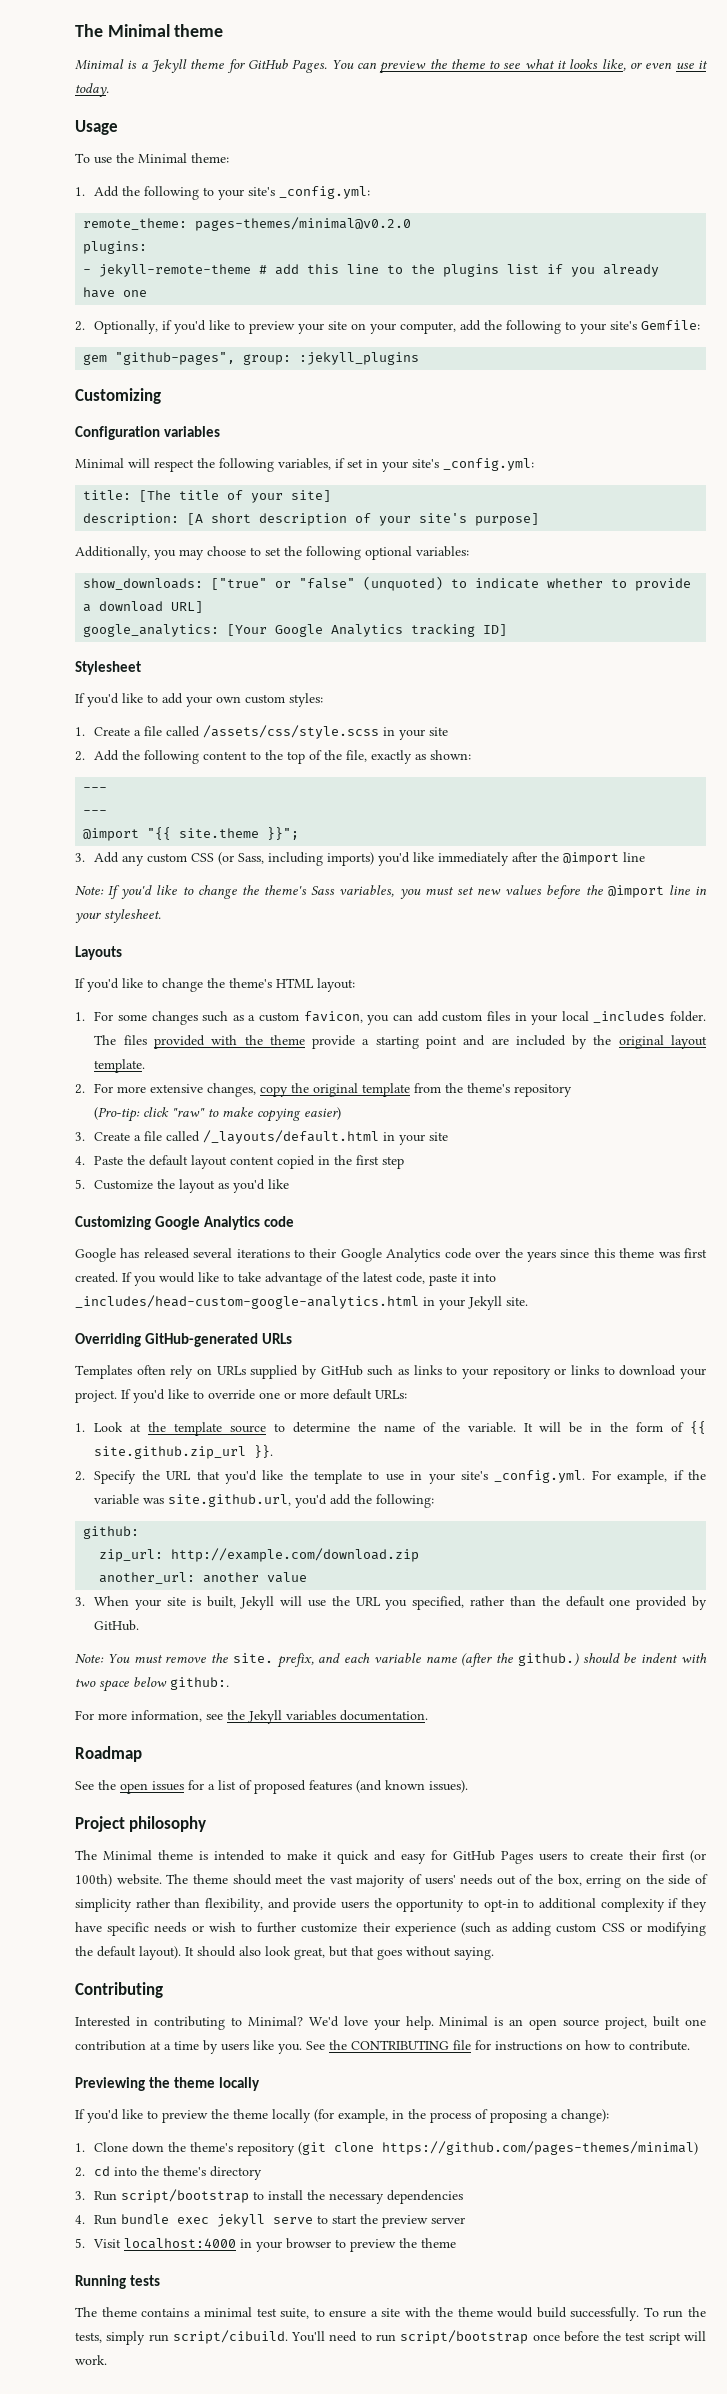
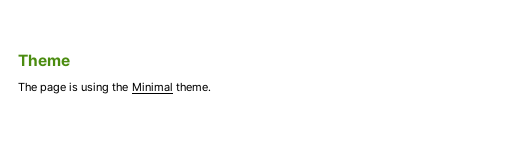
[75,24,224,37] [75,59,709,74] [75,83,109,97] [75,120,118,135] [75,153,229,164] [75,186,371,200] [83,217,412,231] [83,241,148,254] [83,264,660,277] [83,287,148,298] [75,320,701,334] [83,352,420,365] [75,388,161,404] [75,426,221,440] [75,458,534,472] [83,490,332,503] [83,513,540,526] [75,546,469,560] [83,576,692,591] [83,601,204,613] [83,624,508,637] [75,661,141,675] [75,693,323,707] [75,725,449,740] [75,750,472,764] [83,787,108,792] [83,810,108,815] [83,827,300,841] [75,852,646,866] [75,885,707,899] [75,909,161,923] [75,946,122,960] [75,978,355,992] [75,1011,706,1025] [94,1035,707,1049] [94,1059,146,1073] [75,1083,573,1097] [94,1107,342,1122] [75,1130,449,1145] [75,1155,405,1169] [75,1179,290,1193] [75,1216,295,1230] [75,1248,707,1262] [75,1272,496,1286] [75,1295,528,1310] [75,1333,293,1347] [75,1365,706,1379] [75,1389,407,1403] [75,1421,706,1436] [94,1445,274,1459] [75,1470,706,1484] [94,1494,435,1508] [83,1526,140,1539] [99,1548,420,1562] [99,1572,308,1584] [75,1596,707,1610] [94,1620,140,1631] [75,1653,707,1668] [75,1677,229,1692] [75,1710,428,1724] [75,1746,142,1762] [75,1780,468,1794] [75,1816,207,1832] [75,1850,706,1864] [75,1874,708,1888] [75,1898,707,1912] [75,1922,706,1936] [75,1946,494,1960] [75,1982,163,1998] [75,2016,706,2030] [75,2040,690,2054] [75,2077,261,2091] [75,2109,609,2123] [75,2141,699,2156] [75,2166,263,2180] [75,2189,464,2204] [75,2214,466,2228] [75,2238,457,2252] [75,2275,161,2289] [75,2307,706,2321] [75,2330,707,2345] [75,2355,107,2365] The Minimal theme // Minimal is a Jekyll theme for GitHub Pages. You can preview the theme to see what it looks like, or even use it today. // Usage // To use the Minimal theme: // 1. Add the following to your site's _config.yml: // remote_theme: pages-themes/minimal@v0.2.0 // plugins: // - jekyll-remote-theme # add this line to the plugins list if you already have one // 2. Optionally, if you'd like to preview your site on your computer, add the following to your site's Gemfile: // gem "github-pages", group: :jekyll_plugins // Customizing // Configuration variables // Minimal will respect the following variables, if set in your site's _config.yml: // title: [The title of your site] // description: [A short description of your site's purpose] // Additionally, you may choose to set the following optional variables: // show_downloads: ["true" or "false" (unquoted) to indicate whether to provide a download URL] // google_analytics: [Your Google Analytics tracking ID] // Stylesheet // If you'd like to add your own custom styles: // 1. Create a file called /assets/css/style.scss in your site // 2. Add the following content to the top of the file, exactly as shown: // --- // --- // @import "{{ site.theme }}"; // 3. Add any custom CSS (or Sass, including imports) you'd like immediately after the @import line // Note: If you'd like to change the theme's Sass variables, you must set new values before the @import line in your stylesheet. // Layouts // If you'd like to change the theme's HTML layout: // 1. For some changes such as a custom favicon, you can add custom files in your local _includes folder. The files provided with the theme provide a starting point and are included by the original layout template. // 2. For more extensive changes, copy the original template from the theme's repository // (Pro-tip: click "raw" to make copying easier) // 3. Create a file called /_layouts/default.html in your site // 4. Paste the default layout content copied in the first step // 5. Customize the layout as you'd like // Customizing Google Analytics code // Google has released several iterations to their Google Analytics code over the years since this theme was first created. If you would like to take advantage of the latest code, paste it into _includes/head-custom-google-analytics.html in your Jekyll site. // Overriding GitHub-generated URLs // Templates often rely on URLs supplied by GitHub such as links to your repository or links to download your project. If you'd like to override one or more default URLs: // 1. Look at the template source to determine the name of the variable. It will be in the form of {{ site.github.zip_url }}. // 2. Specify the URL that you'd like the template to use in your site's _config.yml. For example, if the variable was site.github.url, you'd add the following: // github: // zip_url: http://example.com/download.zip // another_url: another value // 3. When your site is built, Jekyll will use the URL you specified, rather than the default one provided by GitHub. // Note: You must remove the site. prefix, and each variable name (after the github.) should be indent with two space below github:. // For more information, see the Jekyll variables documentation. // Roadmap // See the open issues for a list of proposed features (and known issues). // Project philosophy // The Minimal theme is intended to make it quick and easy for GitHub Pages users to create their first (or 100th) website. The theme should meet the vast majority of users' needs out of the box, erring on the side of simplicity rather than flexibility, and provide users the opportunity to opt-in to additional complexity if they have specific needs or wish to further customize their experience (such as adding custom CSS or modifying the default layout). It should also look great, but that goes without saying. // Contributing // Interested in contributing to Minimal? We'd love your help. Minimal is an open source project, built one contribution at a time by users like you. See the CONTRIBUTING file for instructions on how to contribute. // Previewing the theme locally // If you'd like to preview the theme locally (for example, in the process of proposing a change): // 1. Clone down the theme's repository (git clone https://github.com/pages-themes/minimal) // 2. cd into the theme's directory // 3. Run script/bootstrap to install the necessary dependencies // 4. Run bundle exec jekyll serve to start the preview server // 5. Visit localhost:4000 in your browser to preview the theme // Running tests // The theme contains a minimal test suite, to ensure a site with the theme would build successfully. To run the tests, simply run script/cibuild. You'll need to run script/bootstrap once before the test script will work. -> [18,54,70,67] [18,82,211,94] Theme // The page is using the Minimal theme.

